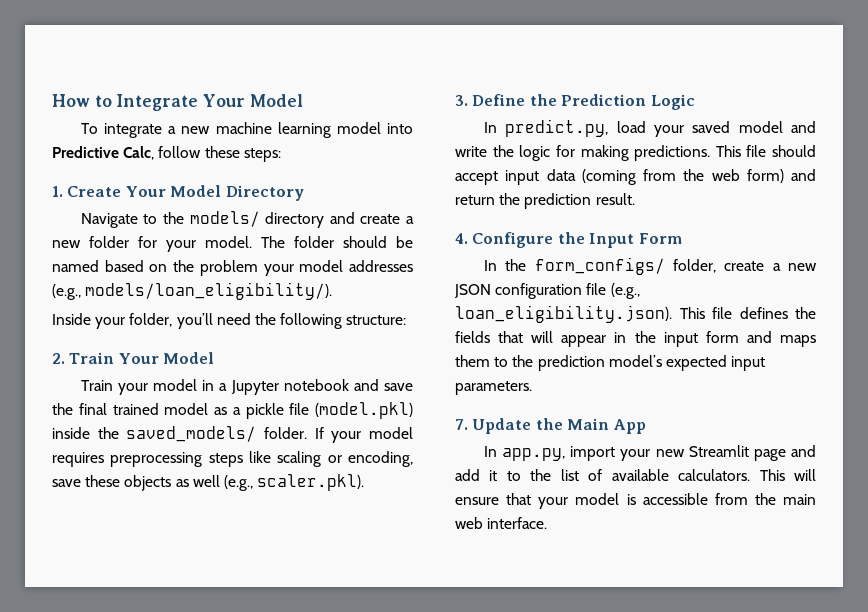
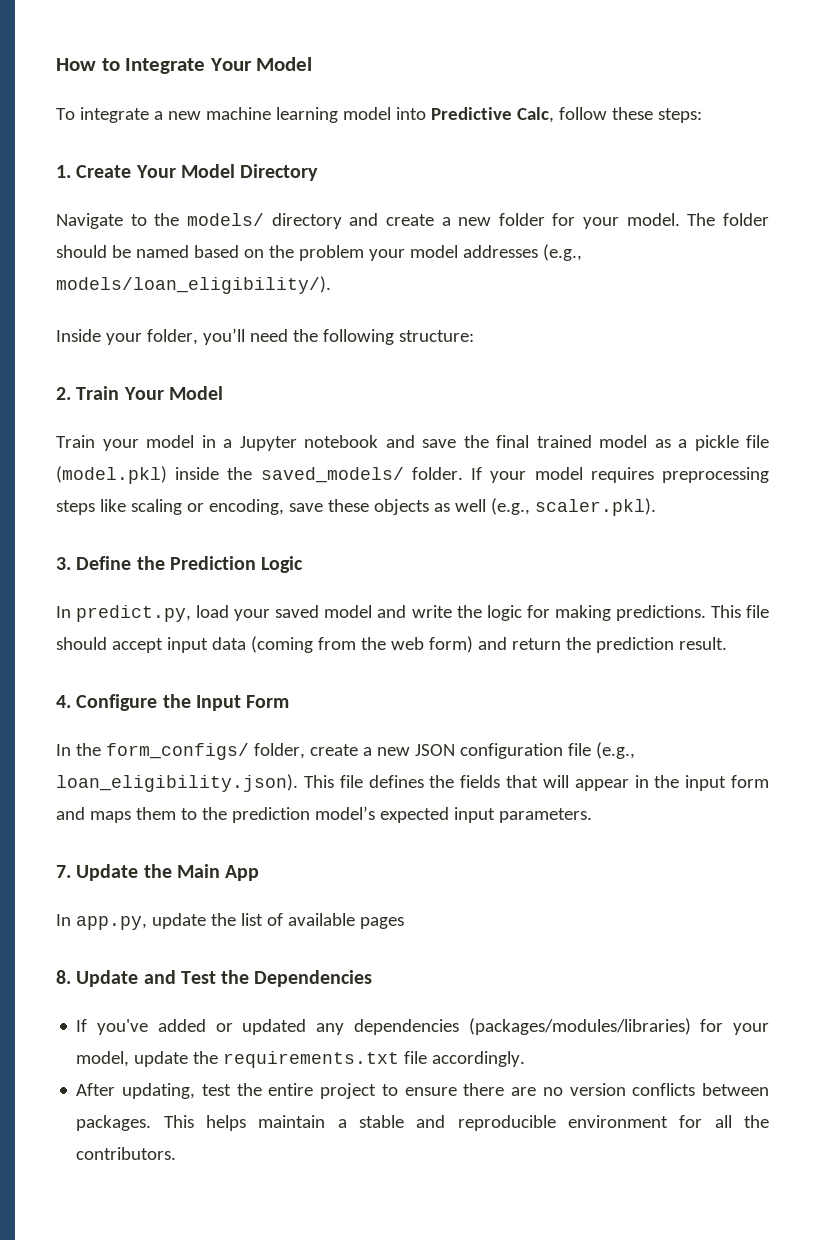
[570,445,816,461] [455,469,816,481] [455,493,816,509] [455,517,548,529] import your new Streamlit page and add it to the list of available calculators. This will ensure that your model is accessible from the main web interface. -> [151,913,404,929] [56,970,373,987] [76,1018,769,1035] [76,1051,526,1068] [76,1083,769,1099] [76,1115,769,1131] [76,1147,177,1160] update the list of available pages // 8. Update and Test the Dependencies // If you've added or updated any dependencies (packages/modules/libraries) for your model, update the requirements.txt file accordingly. // After updating, test the entire project to ensure there are no version conflicts between packages. This helps maintain a stable and reproducible environment for all the contributors.

